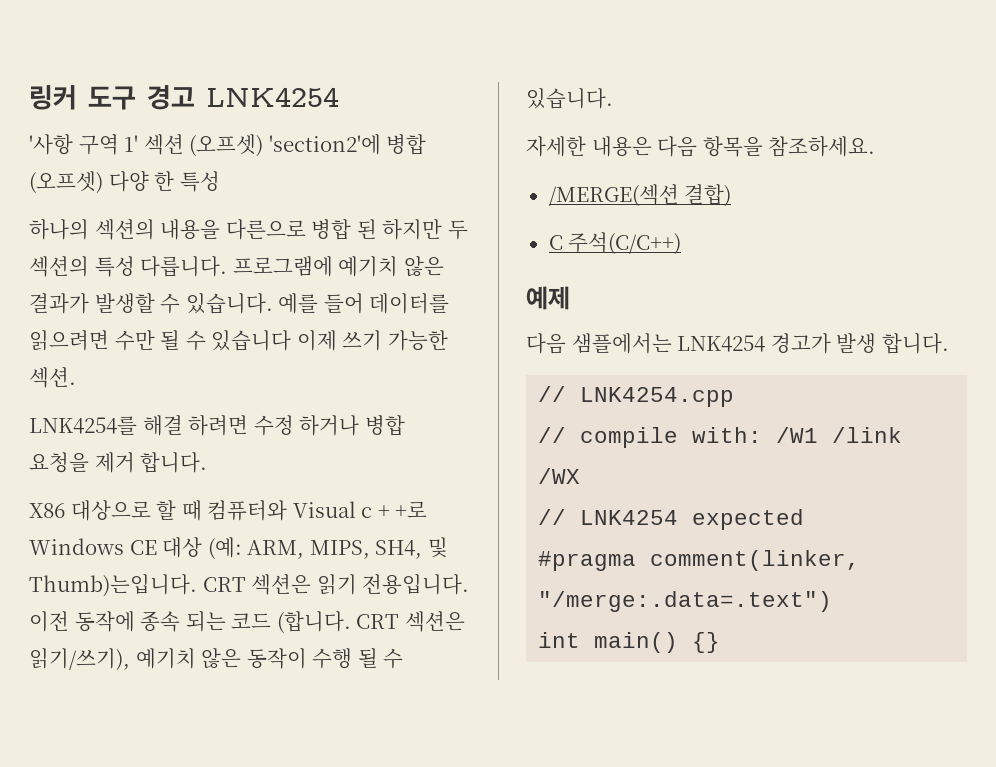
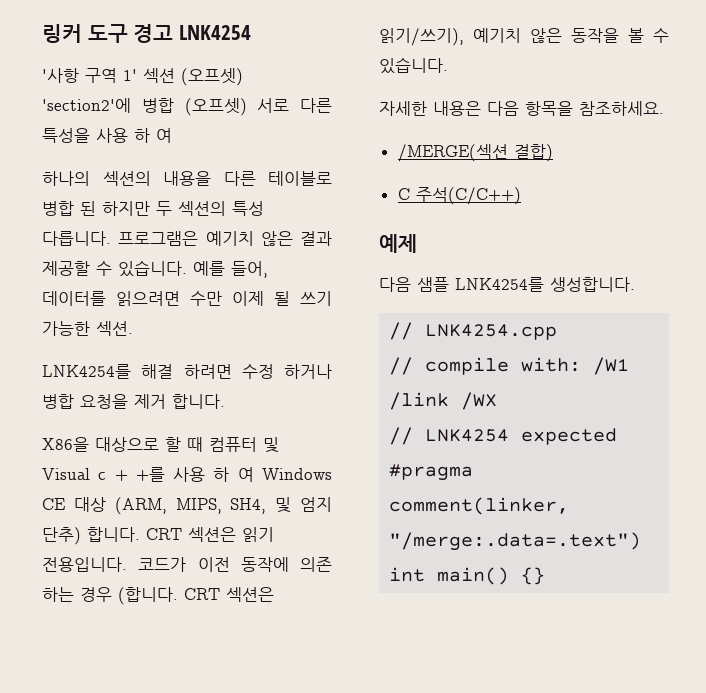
[108,171,220,192] 다양 한 특성 -> [257,98,332,113] [42,128,172,143] 서로 다른 특성을 사용 하 여
[225,219,306,240] 다른으로 -> [223,171,332,186] 다른 테이블로
[232,256,444,277] [29,293,155,314] 프로그램에 예기치 않은 결과가 발생할 -> [118,231,332,246] [42,261,90,276] 프로그램은 예기치 않은 결과 제공할
[323,293,364,314] 들어 -> [231,261,268,278] 들어,
[160,330,337,351] 될 수 있습니다 이제 -> [232,291,290,306] 이제 될
[29,503,65,518] X86 -> [42,437,89,452] X86을
[207,500,288,521] 컴퓨터와 -> [209,437,279,453] 컴퓨터 및
[395,501,428,518] +로 -> [135,467,254,482] +를 사용 하 여
[207,537,305,560] (예: ARM, -> [114,497,167,515] (ARM,
[29,574,197,597] Thumb)는입니다. -> [300,497,332,512] [42,527,140,545] 엄지 단추) 합니다.
(470, 584) none -> [138,557,187,572] 코드가
[140,611,272,632] 종속 되는 코드 -> [300,557,332,572] [42,587,112,602] 의존 하는 경우
[246,648,378,669] 동작이 수행 될 -> [571,28,644,43] 동작을 볼
[571,333,949,354] 샘플에서는 LNK4254 경고가 발생 합니다. -> [417,277,635,292] 샘플 LNK4254를 생성합니다.

